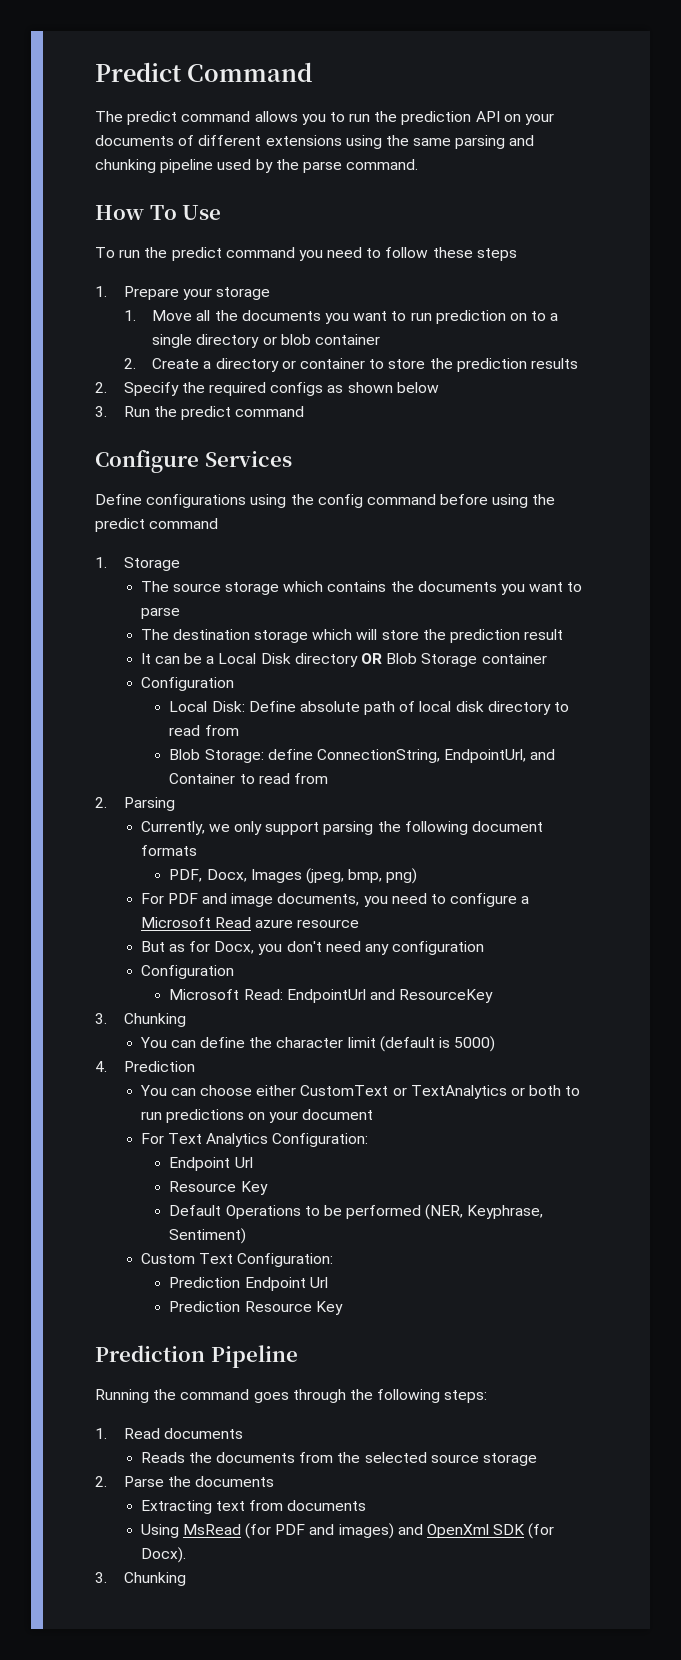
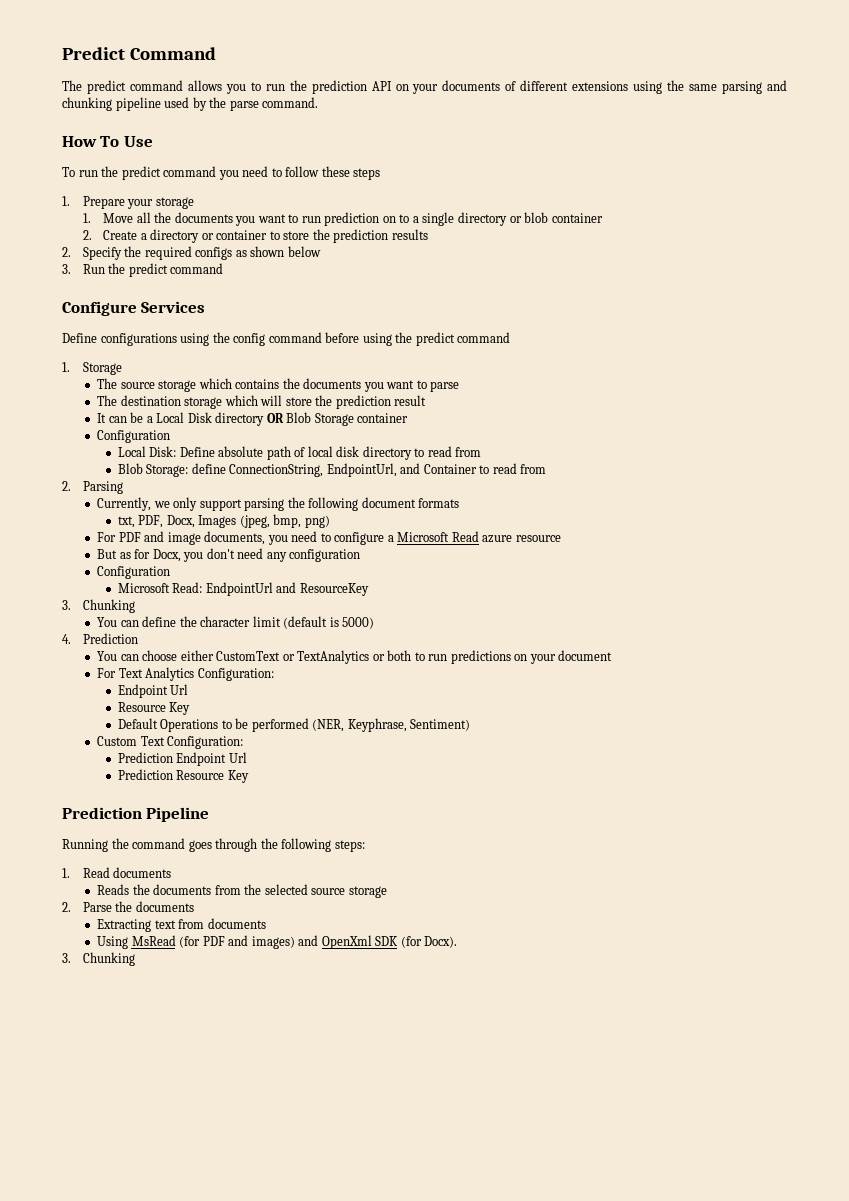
(197, 850) none -> [117,516,135,528] txt,

